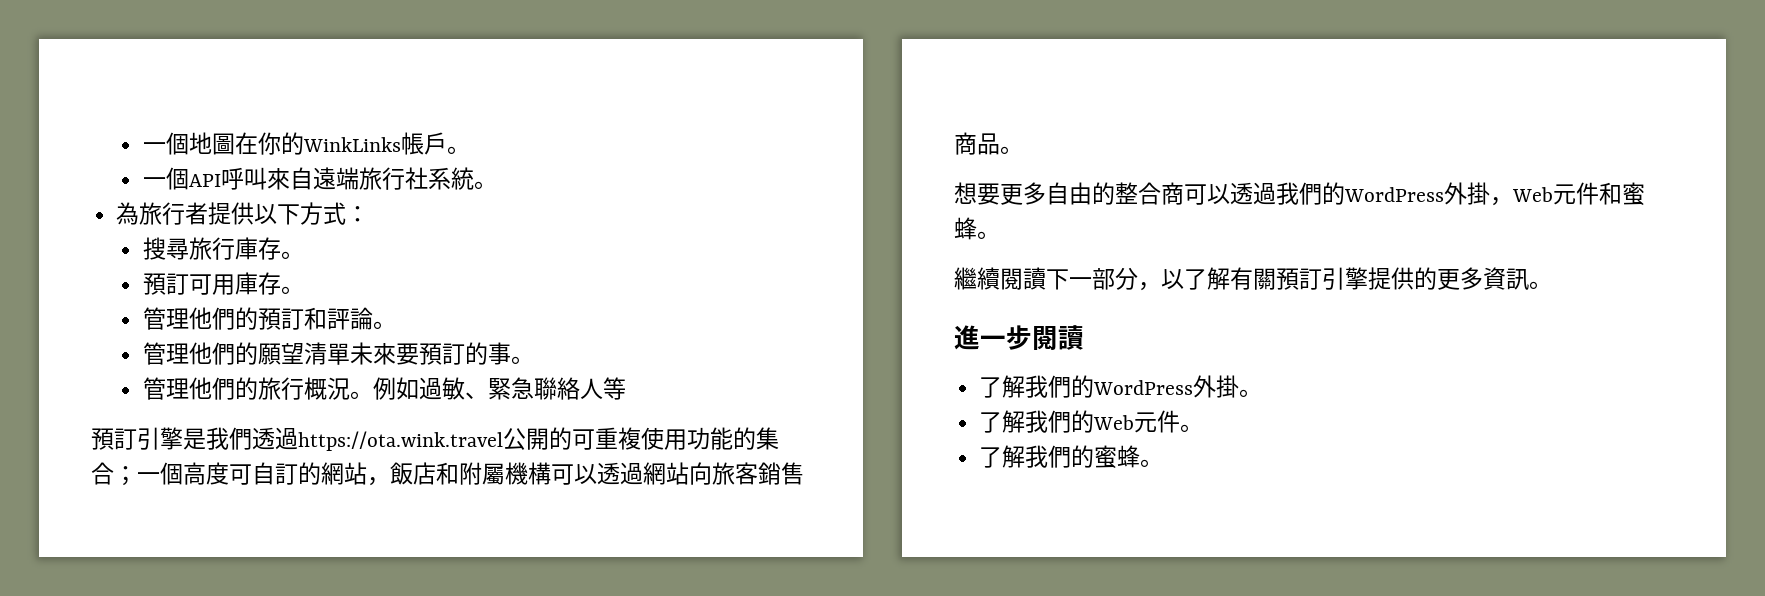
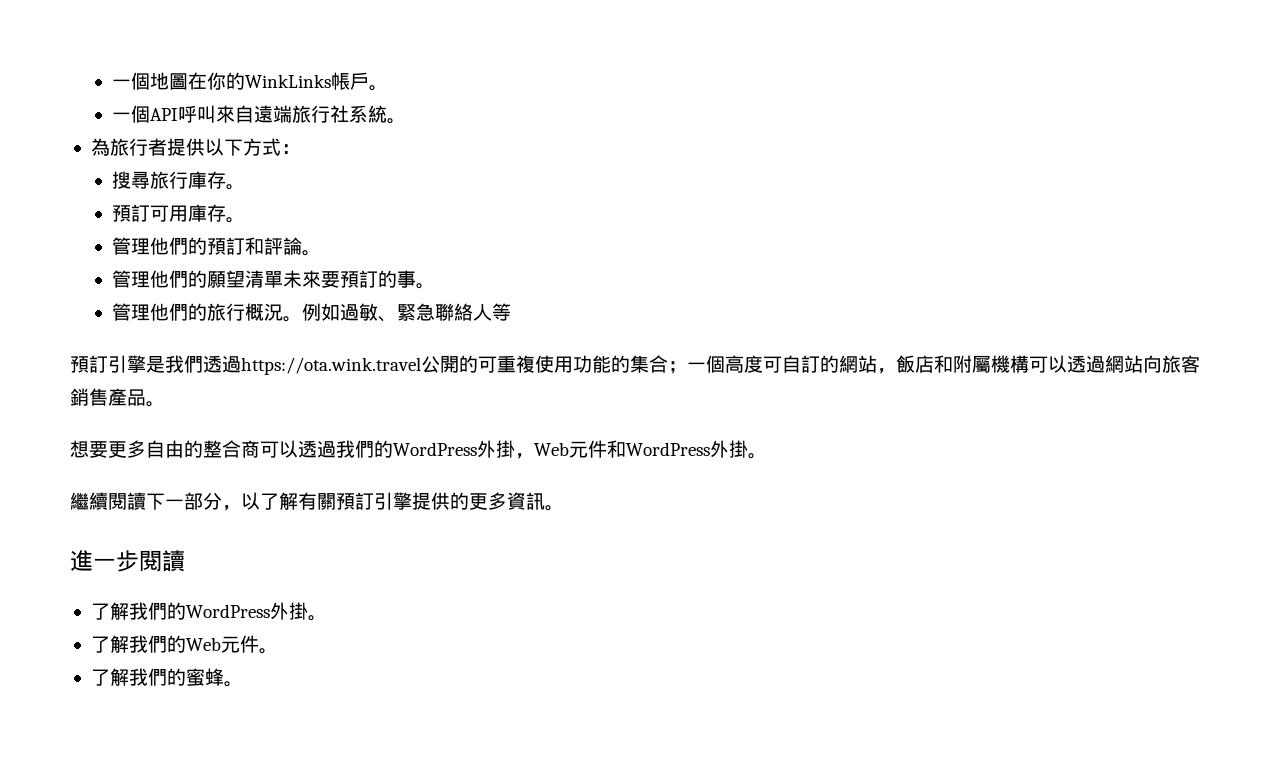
[954,132,977,155] 商 -> [108,388,127,406] 產
[1622,182,1645,205] [954,217,977,240] 蜜蜂 -> [626,440,748,458] WordPress外掛

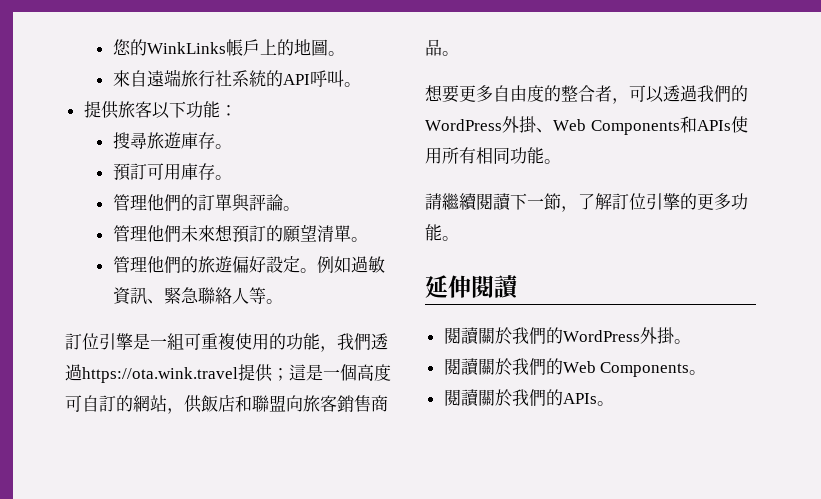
[111,72,226,90] 一個地圖在你 -> [112,39,131,55] 您
[368,85,388,91] [111,105,216,123] 。 // 一個API呼叫 -> [259,39,345,56] 上的地圖。 //
[386,118,406,124] [90,138,281,156] 。 // 為旅行者提供以下方式 -> [265,70,361,87] [83,101,220,119] 的API呼叫。 // 提供旅客以下功能
[168,171,188,189] 行 -> [163,132,181,149] 遊
[206,237,264,255] 預訂和 -> [197,194,250,212] 訂單與
[187,270,416,288] 的願望清單未來要預訂的事 -> [180,224,351,243] 未來想預訂的願望清單
[225,303,283,321] 行概況 -> [214,256,300,273] 遊偏好設定
(378, 312) none -> [112,287,147,305] 資訊
[70,355,687,375] // 預訂引擎是我們透過https://ota.wink.travel公開的可重複使用功能的集合； -> [265,299,283,304] [65,333,388,352] [65,364,323,383] 。 // 訂位引擎是一組可重複使用的功能，我們透過https://ota.wink.travel提供；這是
[896,355,1143,373] 飯店和附屬機構可以透過網站 -> [184,395,286,413] 供飯店和聯盟
[108,388,127,406] 產 -> [371,395,388,412] 商
[184,440,260,458] 的整合商 -> [527,85,629,104] 度的整合者，
[515,440,767,459] ，Web元件和WordPress外掛。 // -> [536,116,748,135] [425,147,561,164] [425,193,442,210] 、Web Components和APIs使用所有相同功能。 // 請
[184,492,564,511] [70,550,139,572] 部分，以了解有關預訂引擎提供的更多資訊。 // 進一步 -> [544,193,748,212] [425,224,459,241] [425,275,471,298] 節，了解訂位引擎的更多功能。 // 延伸
[90,602,129,620] 了解 -> [443,327,512,345] 閱讀關於
[90,635,129,653] 了解 -> [443,358,512,376] 閱讀關於
[220,635,278,654] [90,668,224,686] 元件。 // 了解我們的蜜蜂 -> [600,362,707,377] [443,389,597,407] Components。 // 閱讀關於我們的APIs

